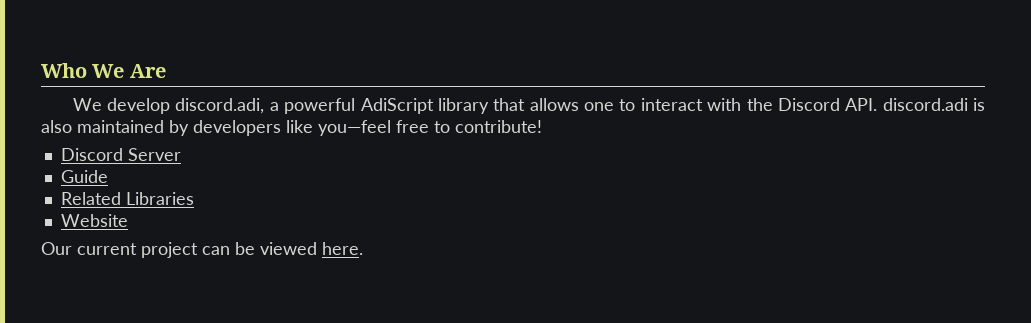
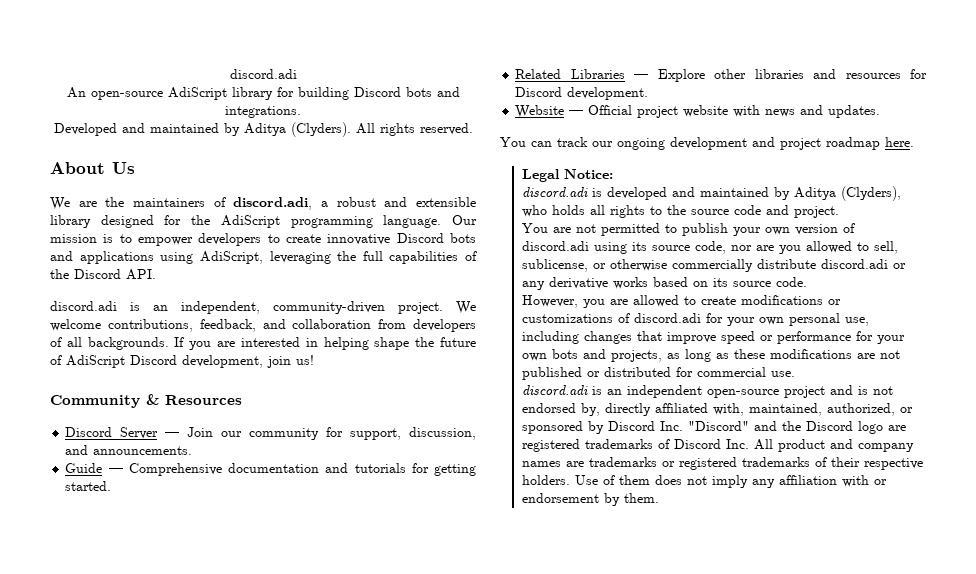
[41,63,166,78] [72,98,742,114] Who We Are // We develop discord.adi, a powerful AdiScript library that allows one to interact with -> [229,69,297,79] [66,87,460,100] [225,106,301,118] [53,122,473,137] [50,162,135,174] [50,197,477,210] [50,215,478,228] [50,233,476,246] [50,251,477,264] discord.adi // An open-source AdiScript library for building Discord bots and integrations. // Developed and maintained by Aditya (Clyders). All rights reserved. // About Us // We are the maintainers of discord.adi, a robust and extensible library designed for the AdiScript programming language. Our mission is to empower developers to create innovative Discord bots and applications using AdiScript, leveraging the full capabilities of
[882,98,985,111] [41,120,542,136] [60,148,181,161] [60,170,108,183] [60,192,194,205] [60,214,128,227] [41,242,363,258] discord.adi is also maintained by developers like you—feel free to contribute! // Discord Server // Guide // Related Libraries // Website // Our current project can be viewed here. -> [50,301,476,314] [50,319,476,332] [50,337,476,350] [50,355,314,368] [50,394,242,408] [65,427,476,440] [65,445,193,455] [65,463,477,476] [65,481,112,491] [515,69,927,82] [515,87,649,100] [515,105,881,118] [500,137,914,150] [522,169,614,182] [522,186,902,201] [522,205,840,218] [522,223,856,236] [522,241,899,254] [522,259,907,272] [522,277,808,290] [522,295,842,308] [522,313,870,326] [522,331,906,344] [522,349,901,362] [522,367,796,380] [522,385,894,398] [522,403,914,416] [522,421,907,434] [522,439,915,452] [522,457,924,470] [522,475,888,488] [522,493,660,506] // discord.adi is an independent, community-driven project. We welcome contributions, feedback, and collaboration from developers of all backgrounds. If you are interested in helping shape the future of AdiScript Discord development, join us! // Community & Resources // Discord Server — Join our community for support, discussion, and announcements. // Guide — Comprehensive documentation and tutorials for getting started. // Related Libraries — Explore other libraries and resources for Discord development. // Website — Official project website with news and updates. // You can track our ongoing development and project roadmap here. // Legal Notice: // discord.adi is developed and maintained by Aditya (Clyders), who holds all rights to the source code and project. // You are not permitted to publish your own version of discord.adi using its source code, nor are you allowed to sell, sublicense, or otherwise commercially distribute discord.adi or any derivative works based on its source code. // However, you are allowed to create modifications or customizations of discord.adi for your own personal use, including changes that improve speed or performance for your own bots and projects, as long as these modifications are not published or distributed for commercial use. // discord.adi is an independent open-source project and is not endorsed by, directly affiliated with, maintained, authorized, or sponsored by Discord Inc. "Discord" and the Discord logo are registered trademarks of Discord Inc. All product and company names are trademarks or registered trademarks of their respective holders. Use of them does not imply any affiliation with or endorsement by them.

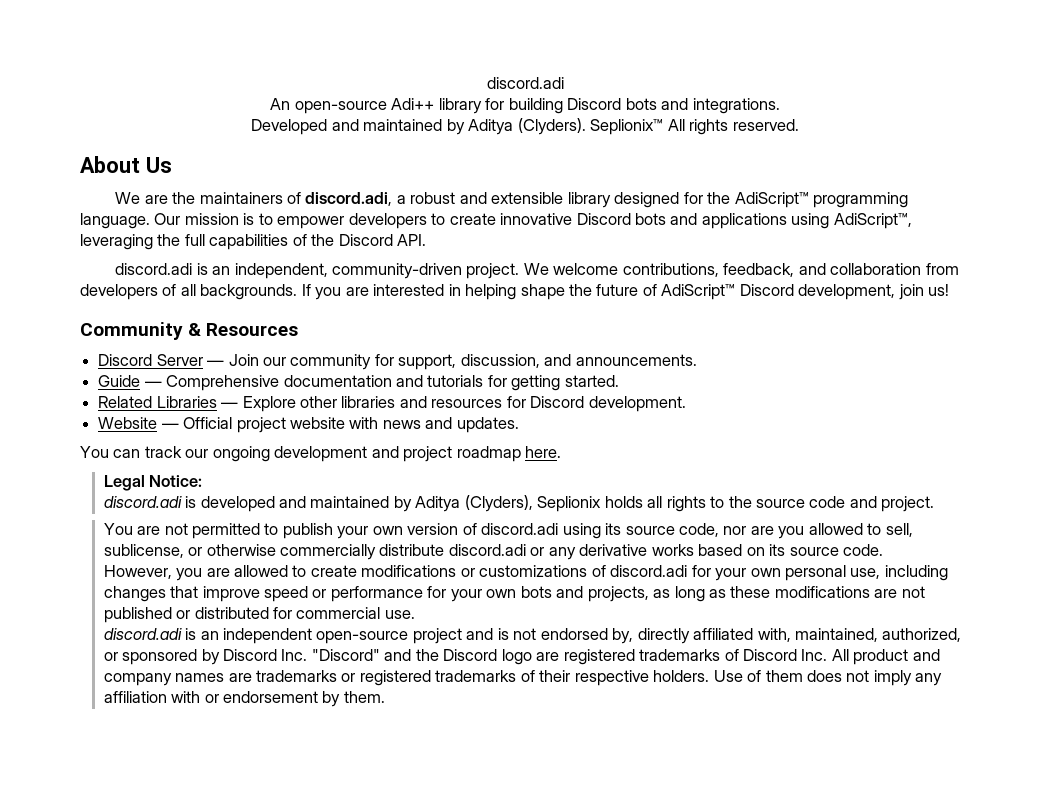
[167,87,227,100] AdiScript -> [391,98,435,110] Adi++
(351, 129) none -> [590,119,664,135] Seplionix™
[220,215,280,228] AdiScript -> [734,192,809,208] AdiScript™
[199,251,263,264] AdiScript, -> [833,213,912,229] AdiScript™,
[66,355,125,368] AdiScript -> [661,284,736,300] AdiScript™
[522,205,548,217] who -> [537,496,602,512] Seplionix

